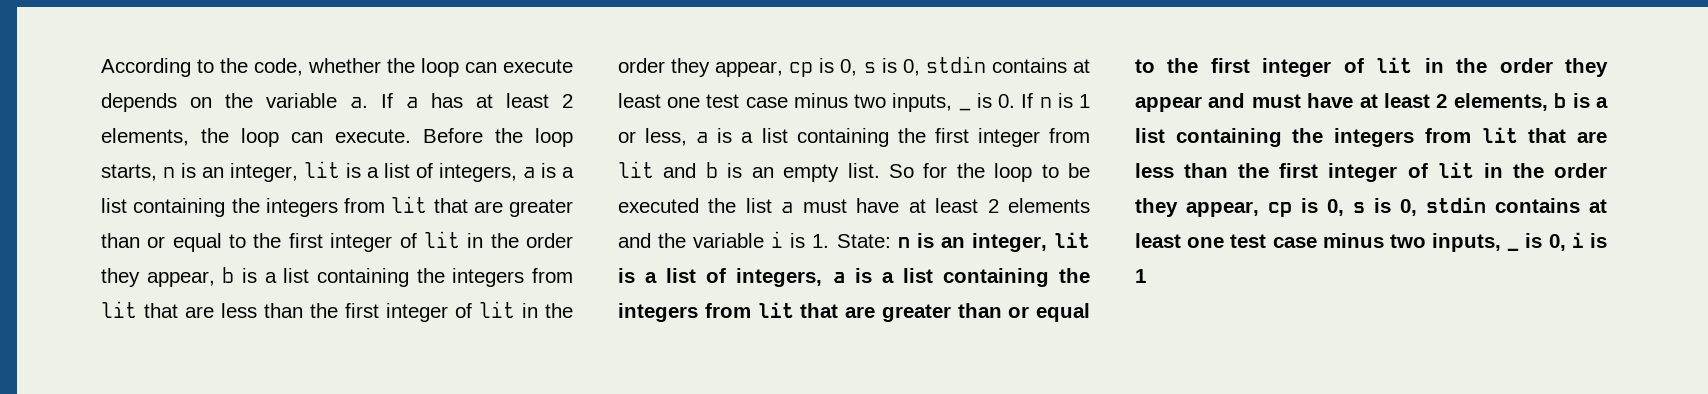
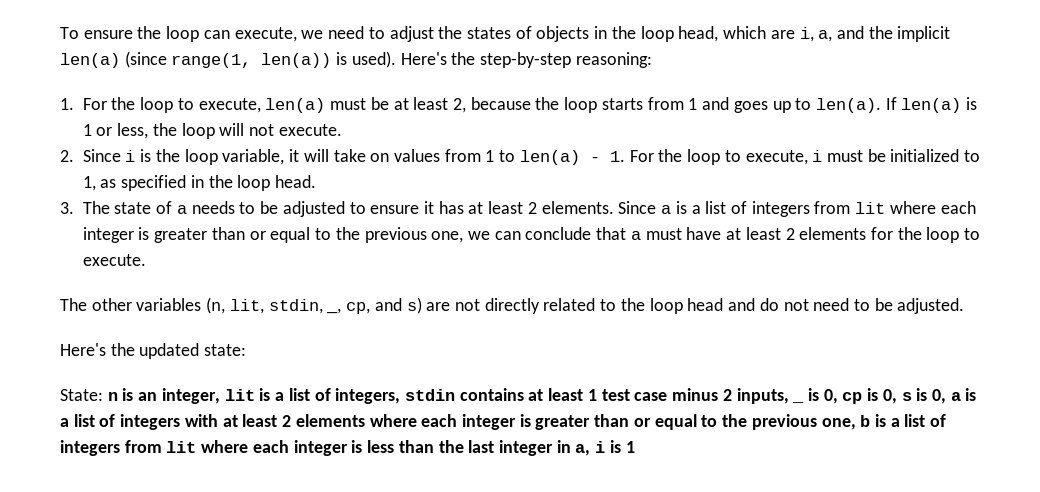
[101,58,573,77] [101,93,573,112] [101,128,573,147] [101,161,574,182] [101,196,573,217] [101,231,574,252] [101,267,573,287] [101,301,573,322] [618,56,1090,77] [618,93,971,112] [976,93,1090,108] [618,128,1090,147] [618,161,1090,182] [618,198,772,213] According to the code, whether the loop can execute depends on the variable a. If a has at least 2 elements, the loop can execute. Before the loop starts, n is an integer, lit is a list of integers, a is a list containing the integers from lit that are greater than or equal to the first integer of lit in the order they appear, b is a list containing the integers from lit that are less than the first integer of lit in the order they appear, cp is 0, s is 0, stdin contains at least one test case minus two inputs, _ is 0. If n is 1 or less, a is a list containing the first integer from lit and b is an empty list. So for the loop to be executed the list -> [60,26,951,42] [60,51,652,68] [60,97,978,113] [82,123,342,139] [60,149,981,165] [82,175,317,191] [60,201,976,217] [82,227,627,243] To ensure the loop can execute, we need to adjust the states of objects in the loop head, which are i, a, and the implicit len(a) (since range(1, len(a)) is used). Here's the step-by-step reasoning: // 1. For the loop to execute, len(a) must be at least 2, because the loop starts from 1 and goes up to len(a). If len(a) is 1 or less, the loop will not execute. // 2. Since i is the loop variable, it will take on values from 1 to len(a) - 1. For the loop to execute, i must be initialized to 1, as specified in the loop head. // 3. The state of a needs to be adjusted to ensure it has at least 2 elements. Since a is a list of integers from lit where each integer is greater than or equal to the previous one, we can conclude that
[618,231,830,248] and the variable i is 1. -> [870,227,981,243] [82,254,146,266] [60,297,965,314] [60,343,247,359] for the loop to execute. // The other variables (n, lit, stdin, _, cp, and s) are not directly related to the loop head and do not need to be adjusted. // Here's the updated state: //
[832,268,1090,287] [618,302,1090,322] [1135,57,1608,77] [1135,93,1608,112] [1135,127,1607,147] [1135,162,1607,182] [1135,197,1607,217] [1135,233,1520,252] [1525,233,1566,251] a is a list containing the integers from lit that are greater than or equal to the first integer of lit in the order they appear and must have at least 2 elements, b is a list containing the integers from lit that are less than the first integer of lit in the order they appear, cp is 0, s is 0, stdin contains at least one test case minus two inputs, _ is 0, -> [404,388,805,404] [807,388,977,404] [60,414,947,430] [60,440,591,456] stdin contains at least 1 test case minus 2 inputs, _ is 0, cp is 0, s is 0, a is a list of integers with at least 2 elements where each integer is greater than or equal to the previous one, b is a list of integers from lit where each integer is less than the last integer in a,

